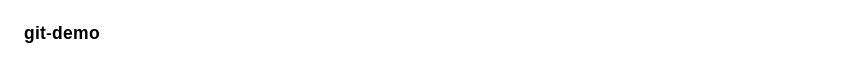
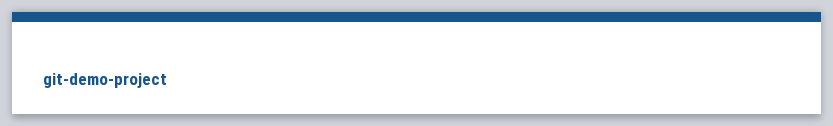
[24,26,100,43] git-demo -> [43,73,167,88] git-demo-project

